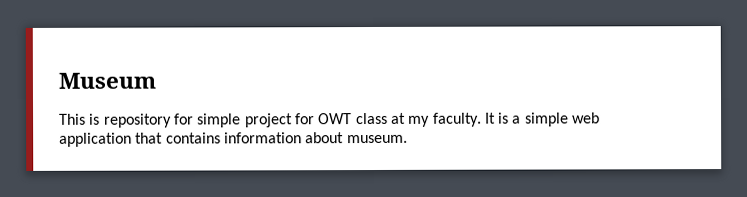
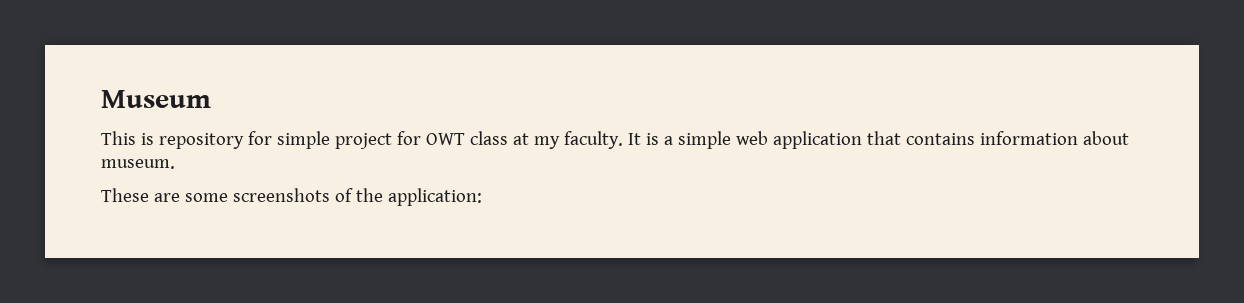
(408, 139) none -> [101,188,482,206] // These are some screenshots of the application:

